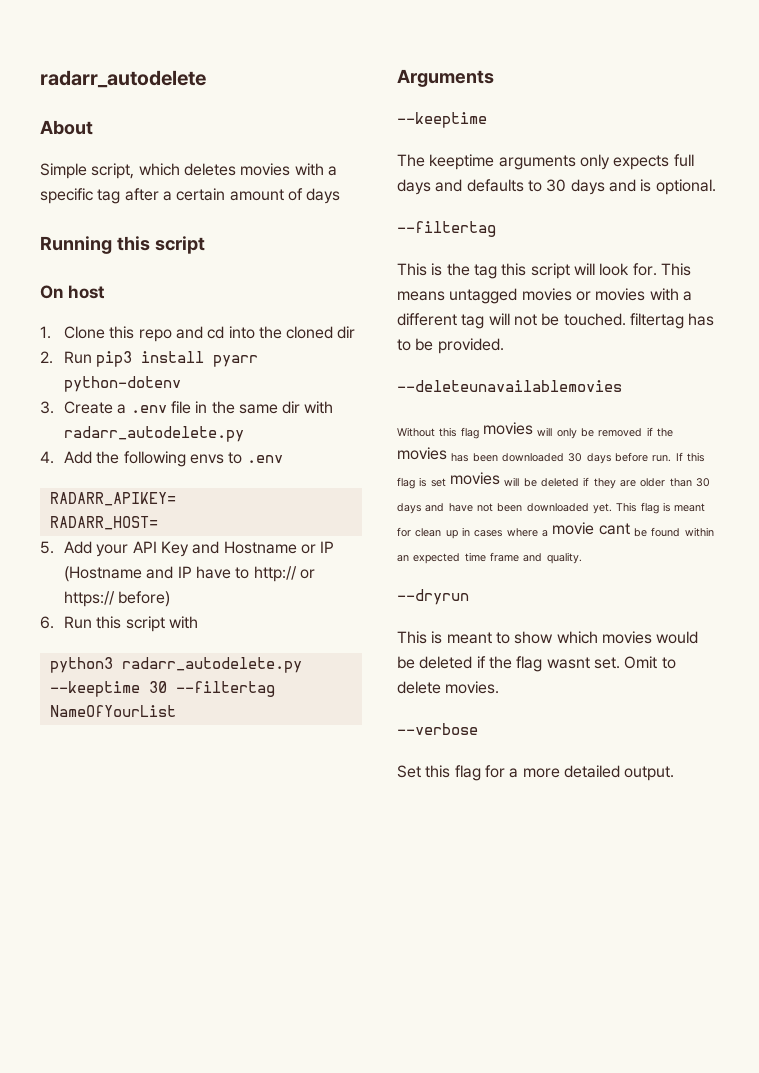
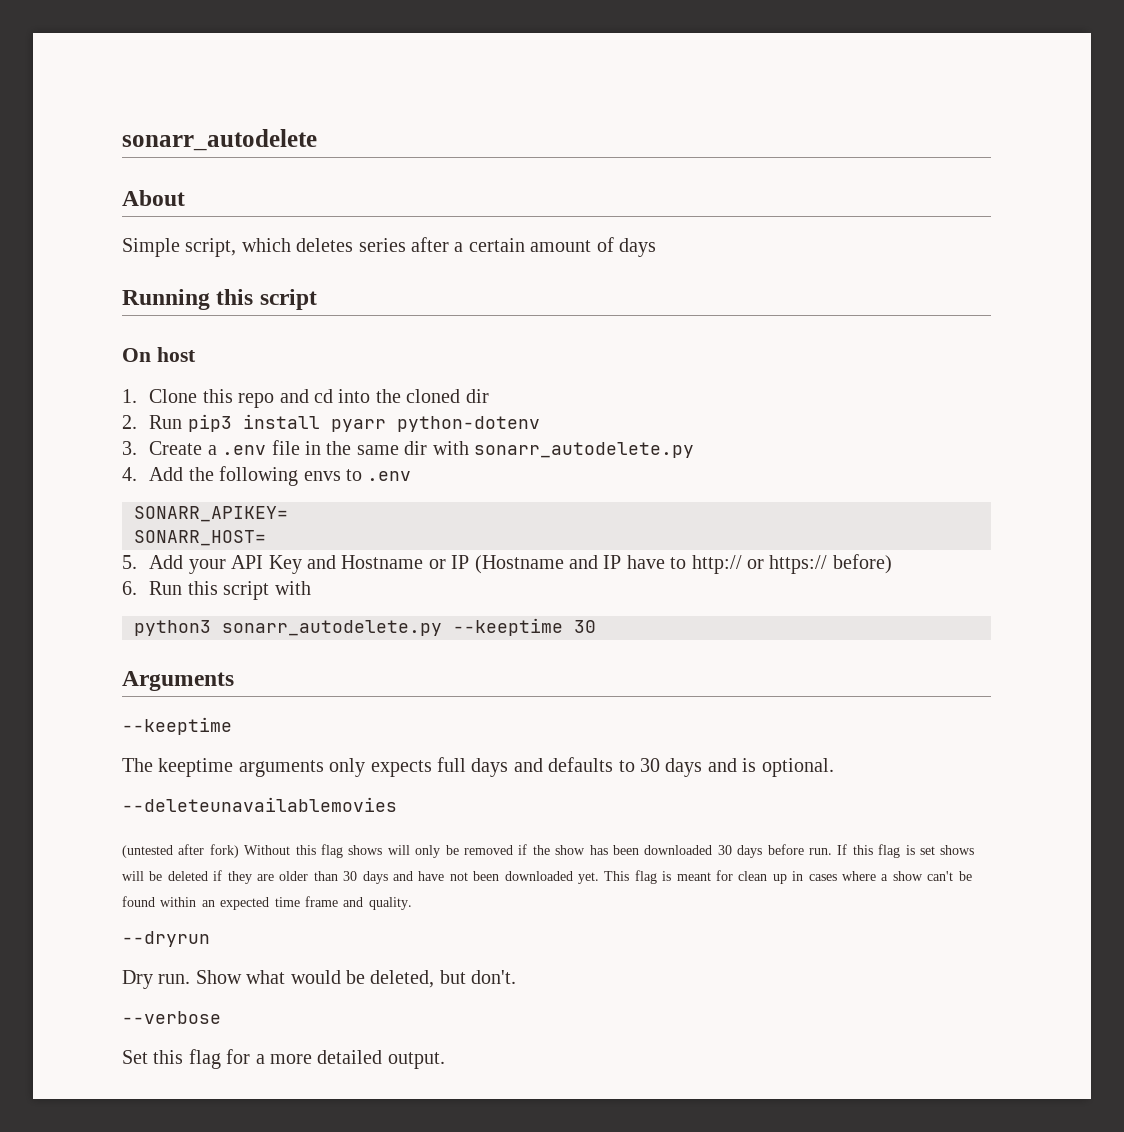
[40,70,206,88] radarr_autodelete -> [122,129,317,151] sonarr_autodelete
[240,163,337,176] [40,188,121,204] movies with a specific tag -> [358,238,406,252] series
[63,426,244,442] radarr_autodelete.py -> [474,442,695,458] sonarr_autodelete.py
[49,492,176,506] [49,516,158,530] RADARR_APIKEY= // RADARR_HOST= -> [134,506,288,522] [134,530,266,546] SONARR_APIKEY= // SONARR_HOST=
[121,657,302,673] radarr_autodelete.py -> [222,620,442,636] sonarr_autodelete.py
[175,681,275,697] [49,705,176,717] --filtertag NameOfYourList -> (596, 626) none
[397,221,496,237] [397,263,691,279] [397,288,692,304] [397,313,715,329] [397,338,504,354] [397,380,622,392] --filtertag // This is the tag this script will look for. This means untagged movies or movies with a different tag will not be touched. filtertag has to be provided. // --deleteunavailablemovies // -> [122,797,397,812] [122,844,239,858] --deleteunavailablemovies // (untested after fork)
[482,422,533,435] movies -> [348,845,383,855] shows
[397,447,447,460] movies -> [555,845,586,855] show
[449,472,500,485] movies -> [940,845,975,855] shows
[552,522,630,535] movie cant -> [892,871,954,881] show can't
[397,631,699,644] [397,656,676,672] [397,681,500,694] This is meant to show which movies would be deleted if the flag wasnt set. Omit to delete movies. -> [122,970,517,989] Dry run. Show what would be deleted, but don't.

